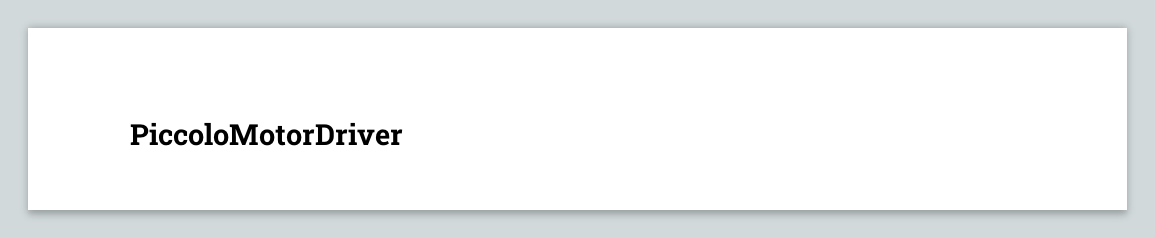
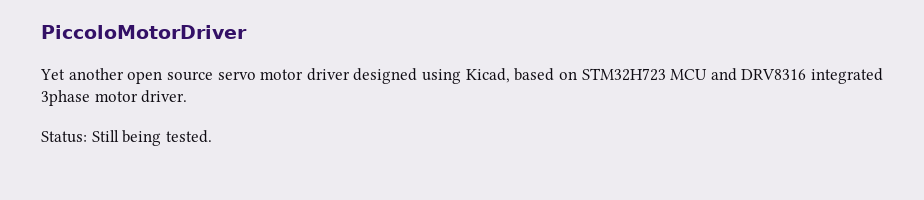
(403, 134) none -> [40,68,883,84] [41,90,188,106] [41,130,212,146] // Yet another open source servo motor driver designed using Kicad, based on STM32H723 MCU and DRV8316 integrated 3phase motor driver. // Status: Still being tested.

